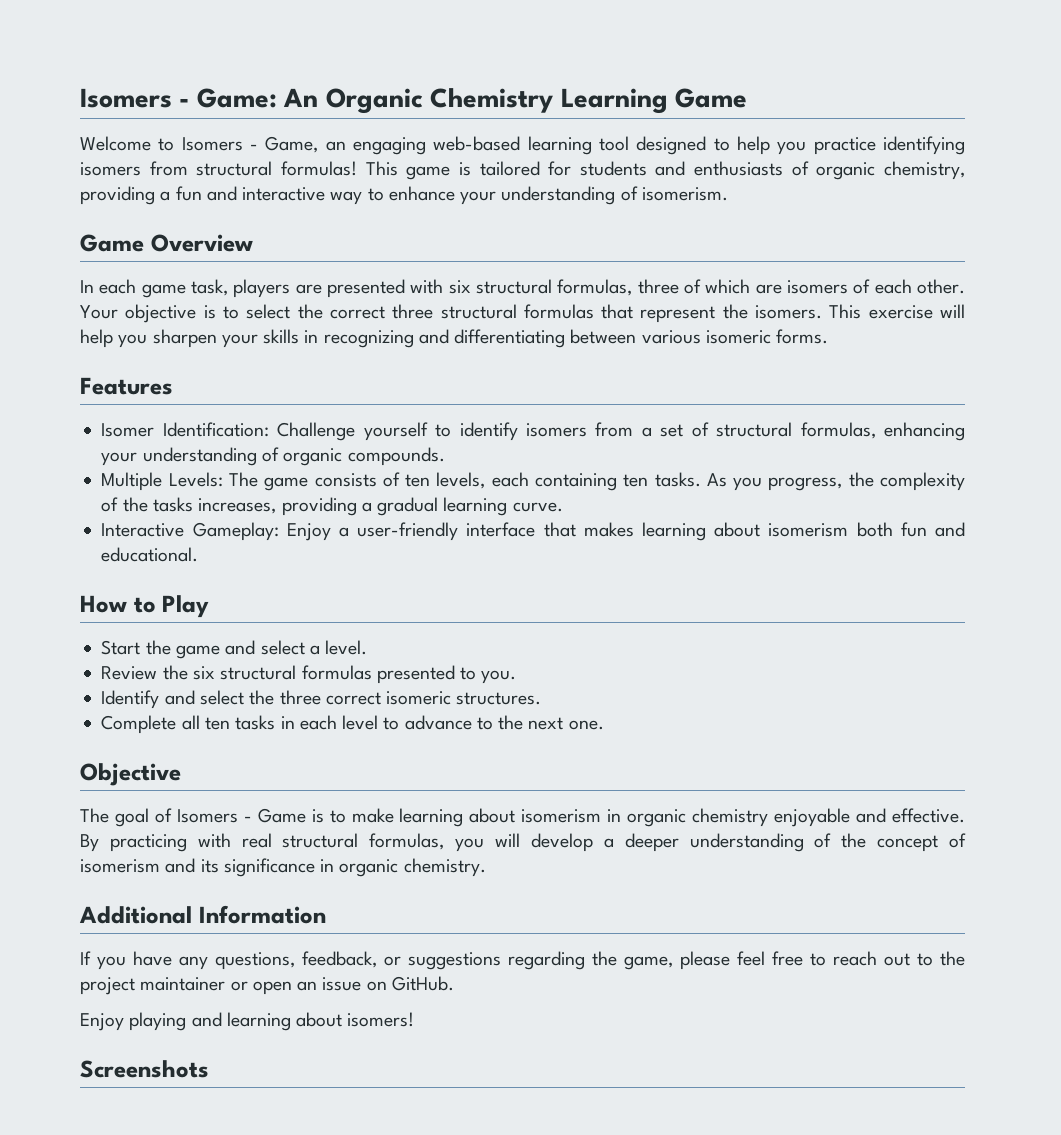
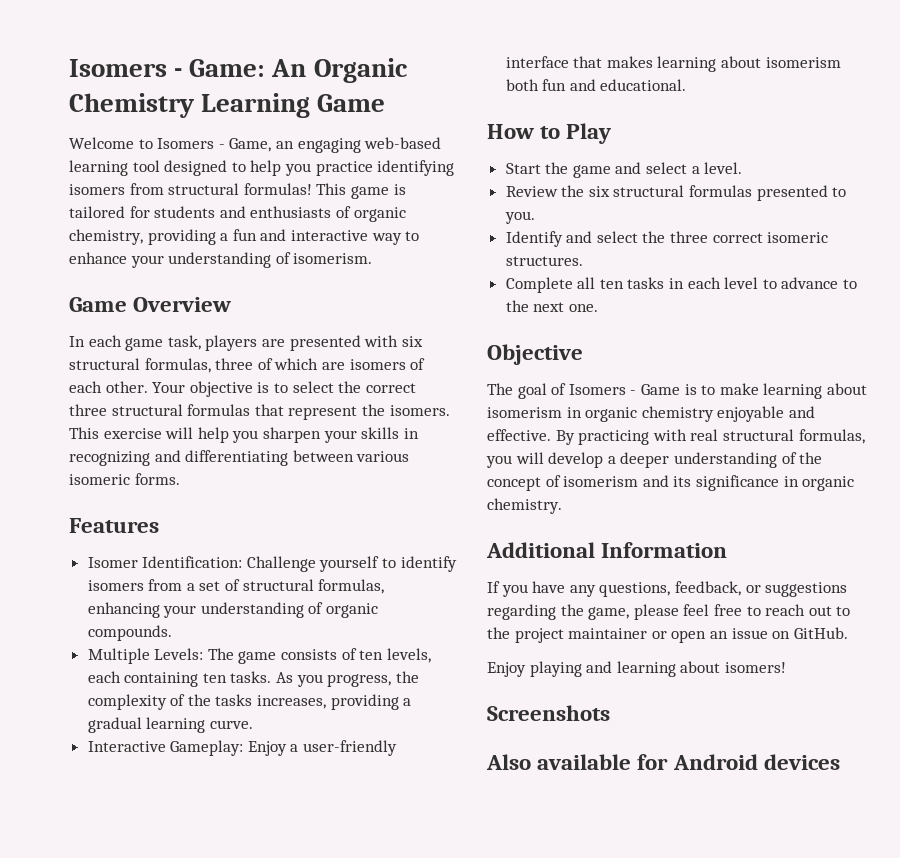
(209, 1069) none -> [486,754,840,770] // Also available for Android devices

